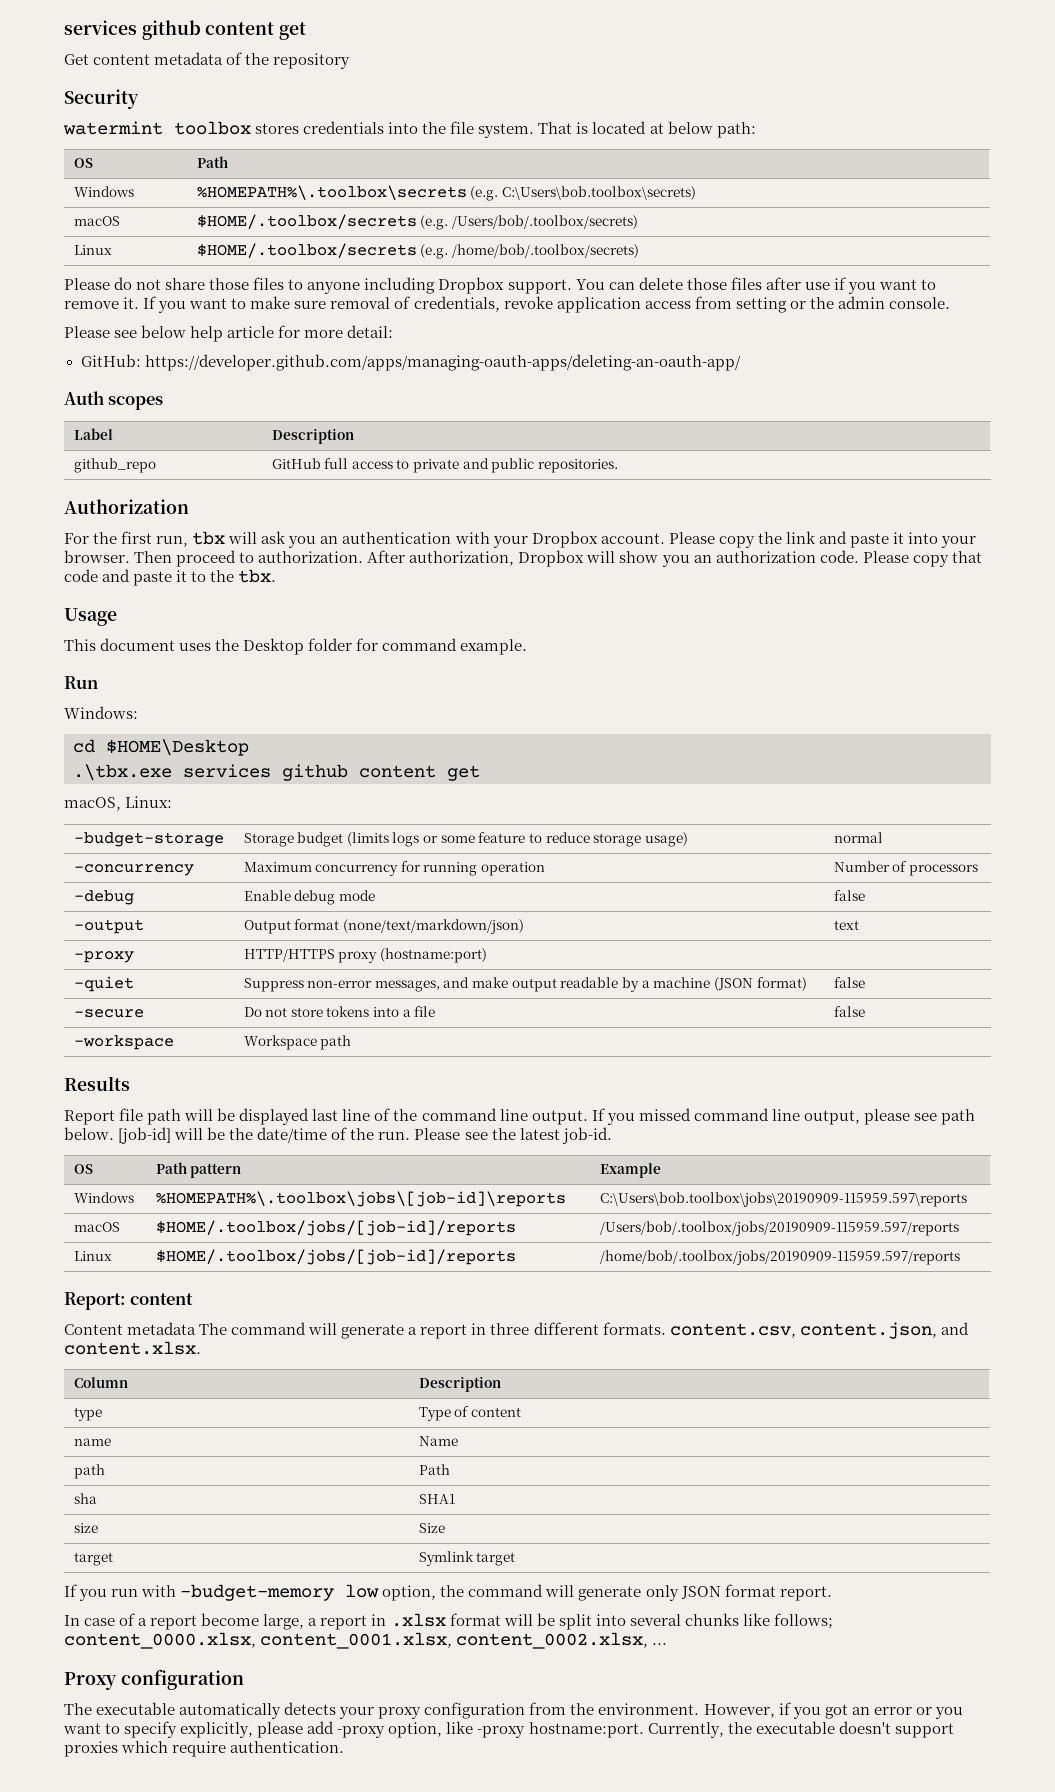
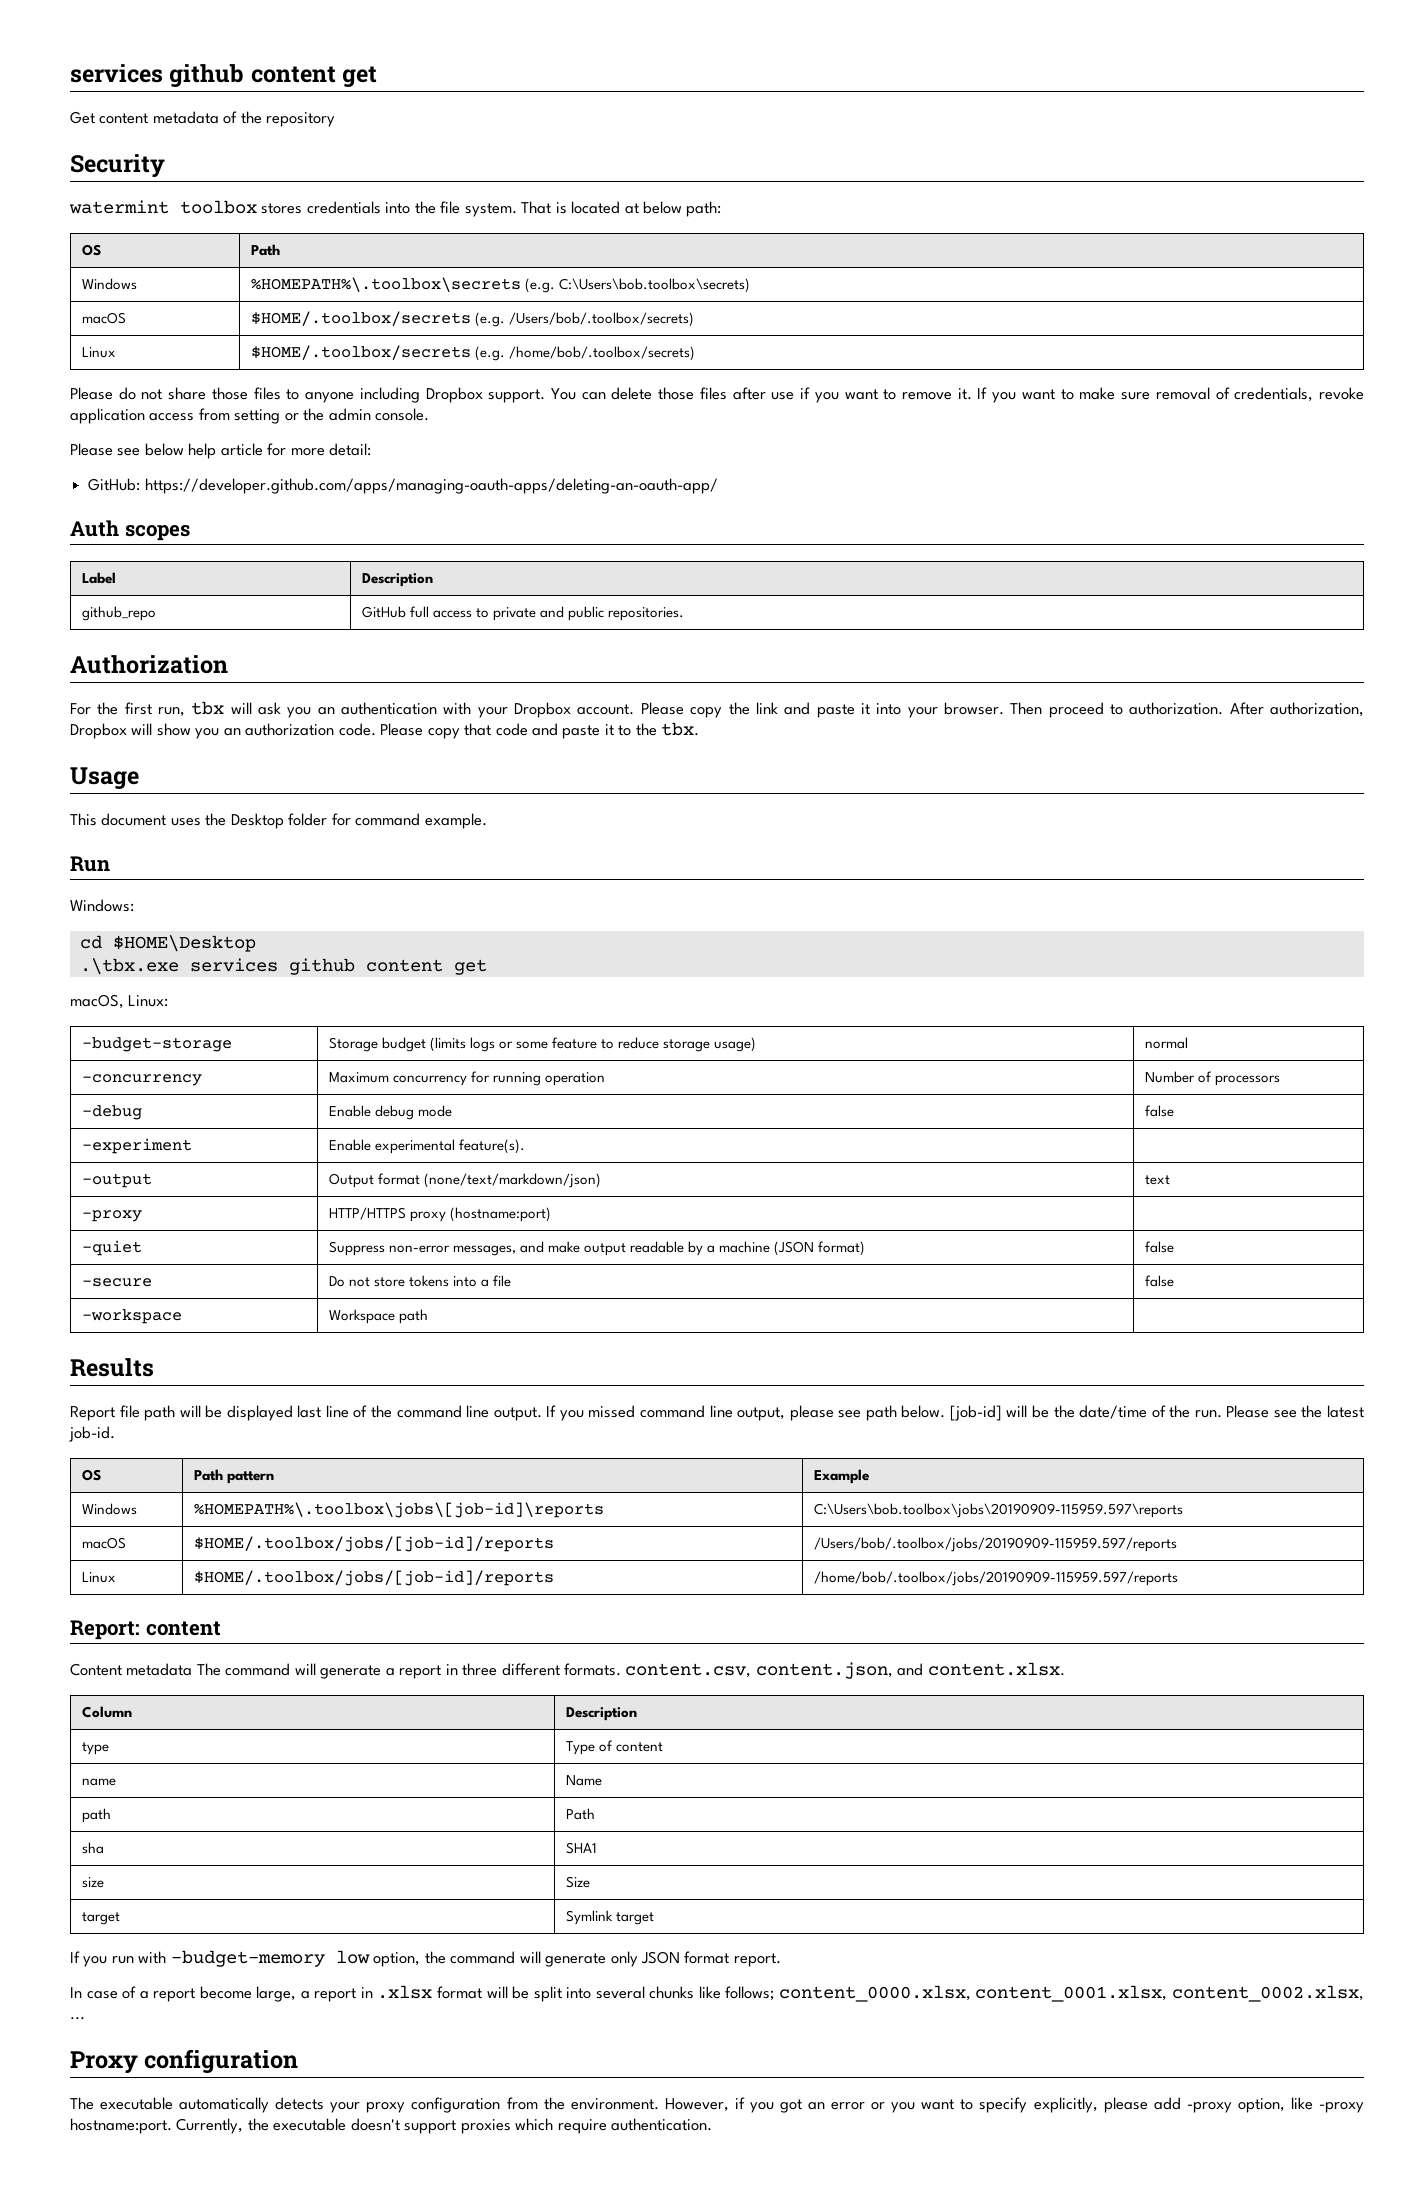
(865, 895) none -> [81,1138,192,1154] [328,1139,525,1154] // -experiment | Enable experimental feature(s). |

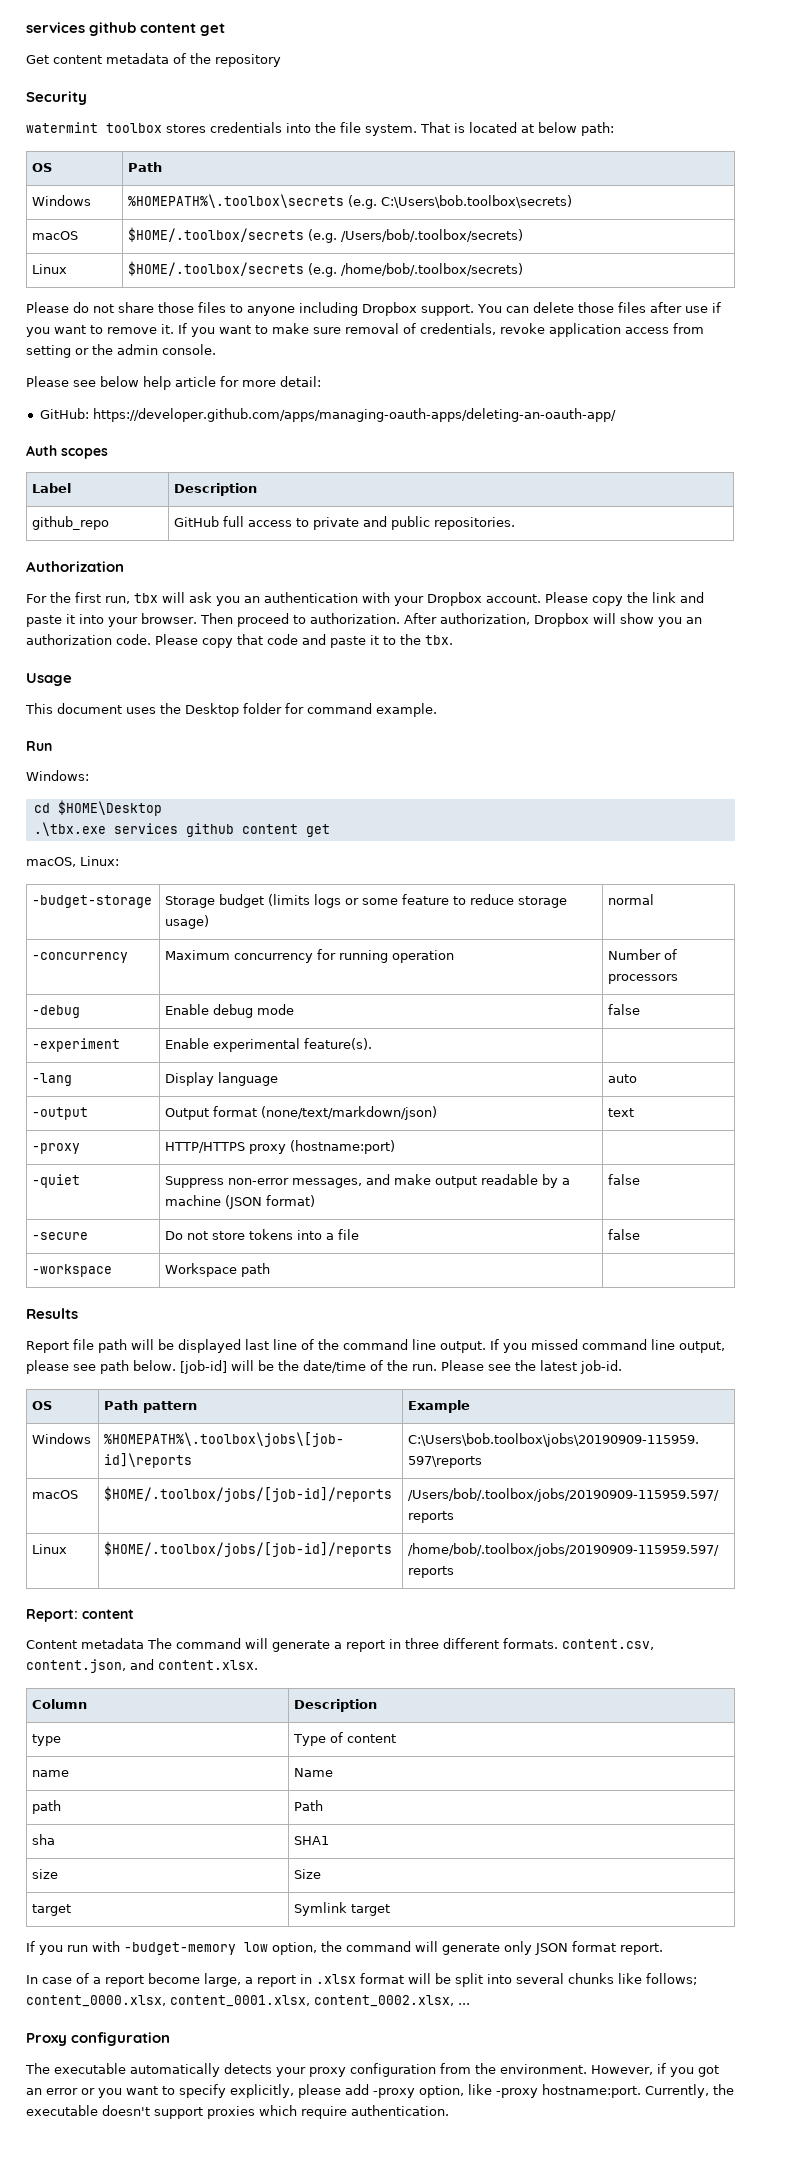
(525, 1146) none -> [32,1073,73,1086] [165,1072,279,1086] [608,1074,638,1083] // -lang | Display language | auto

